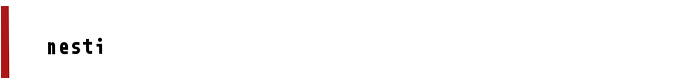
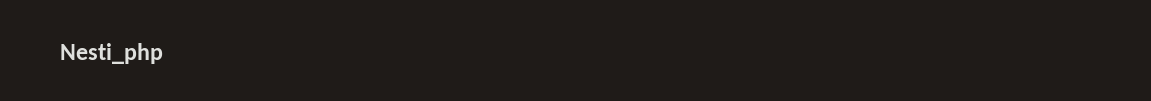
[44,37,106,55] nesti -> [60,43,163,64] Nesti_php

